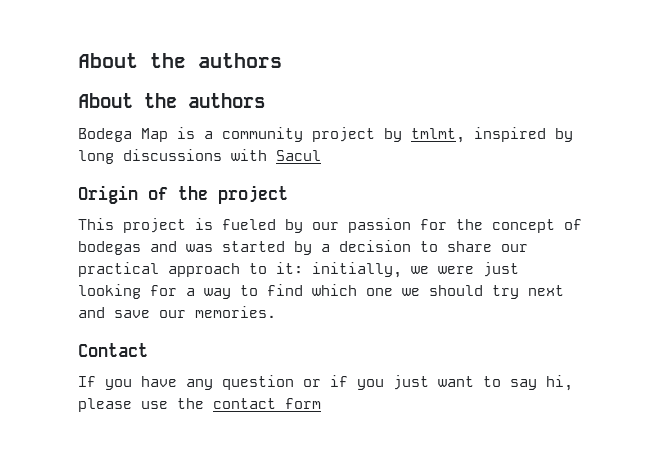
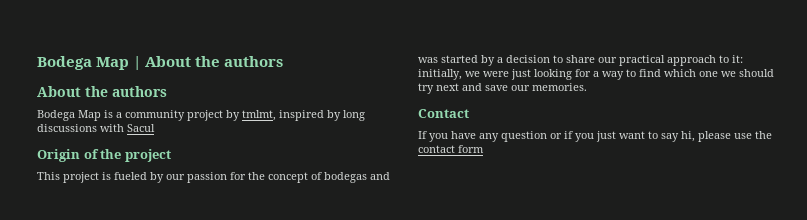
(78, 60) none -> [37,56,142,70] Bodega Map |

